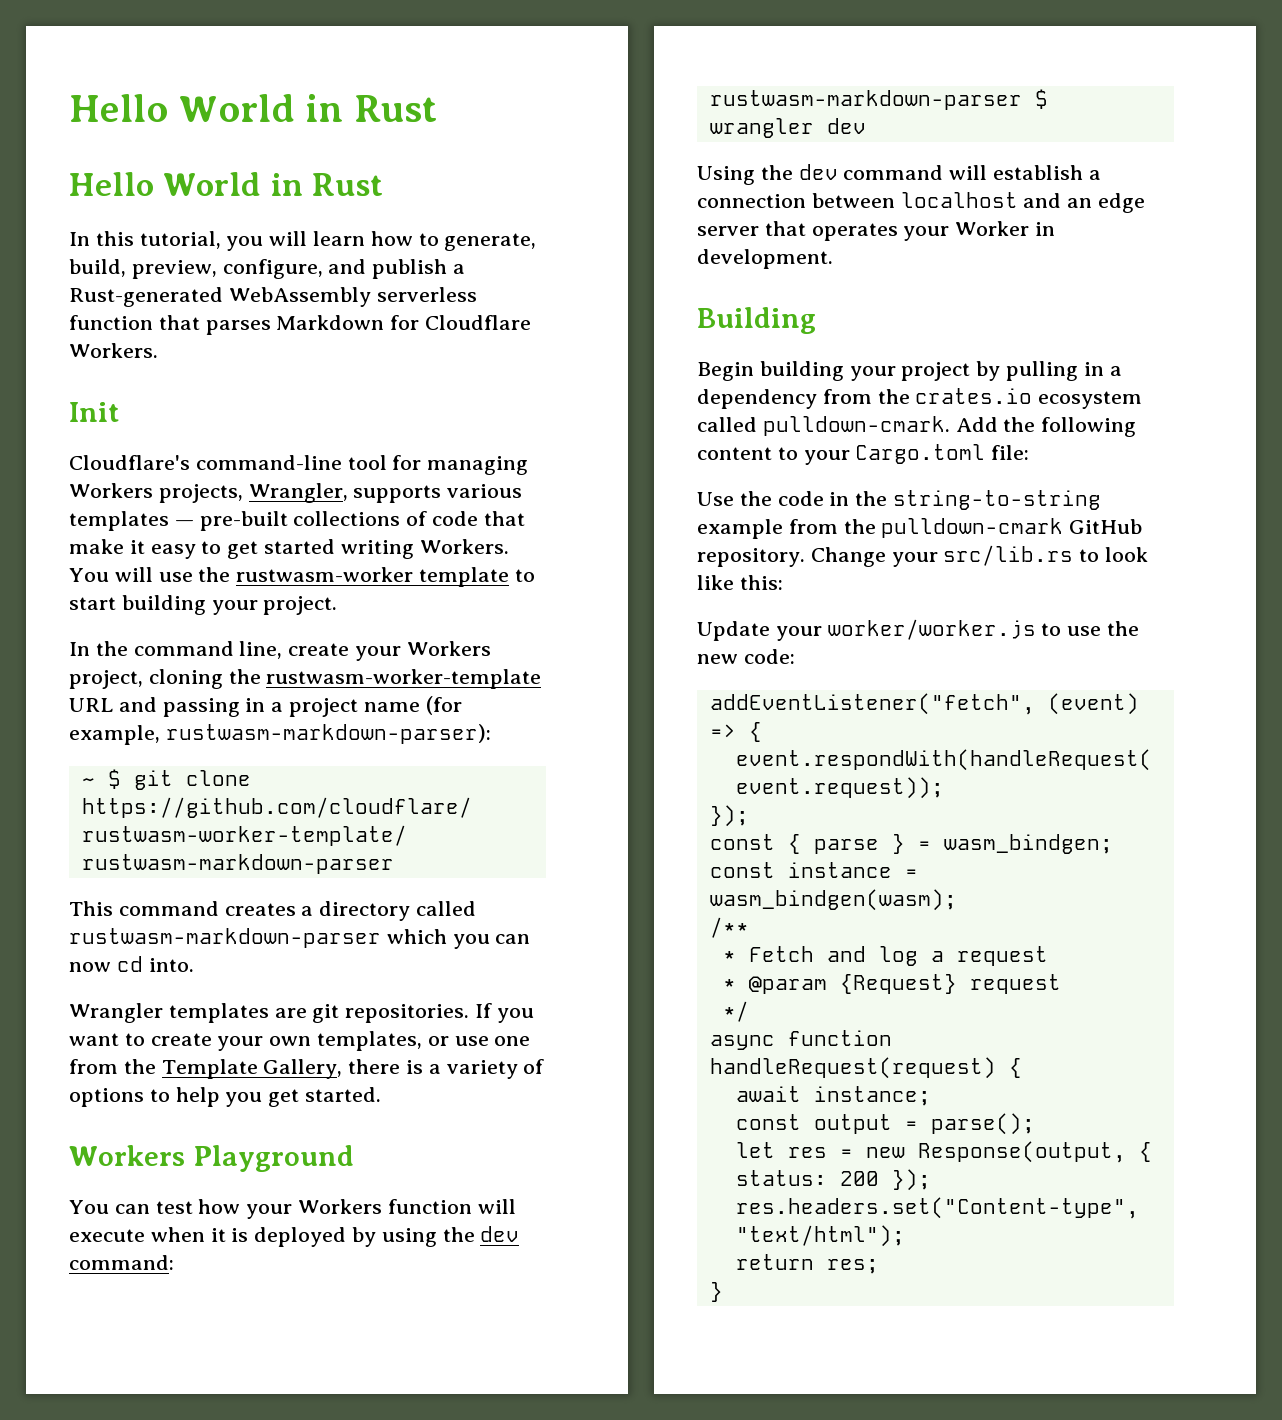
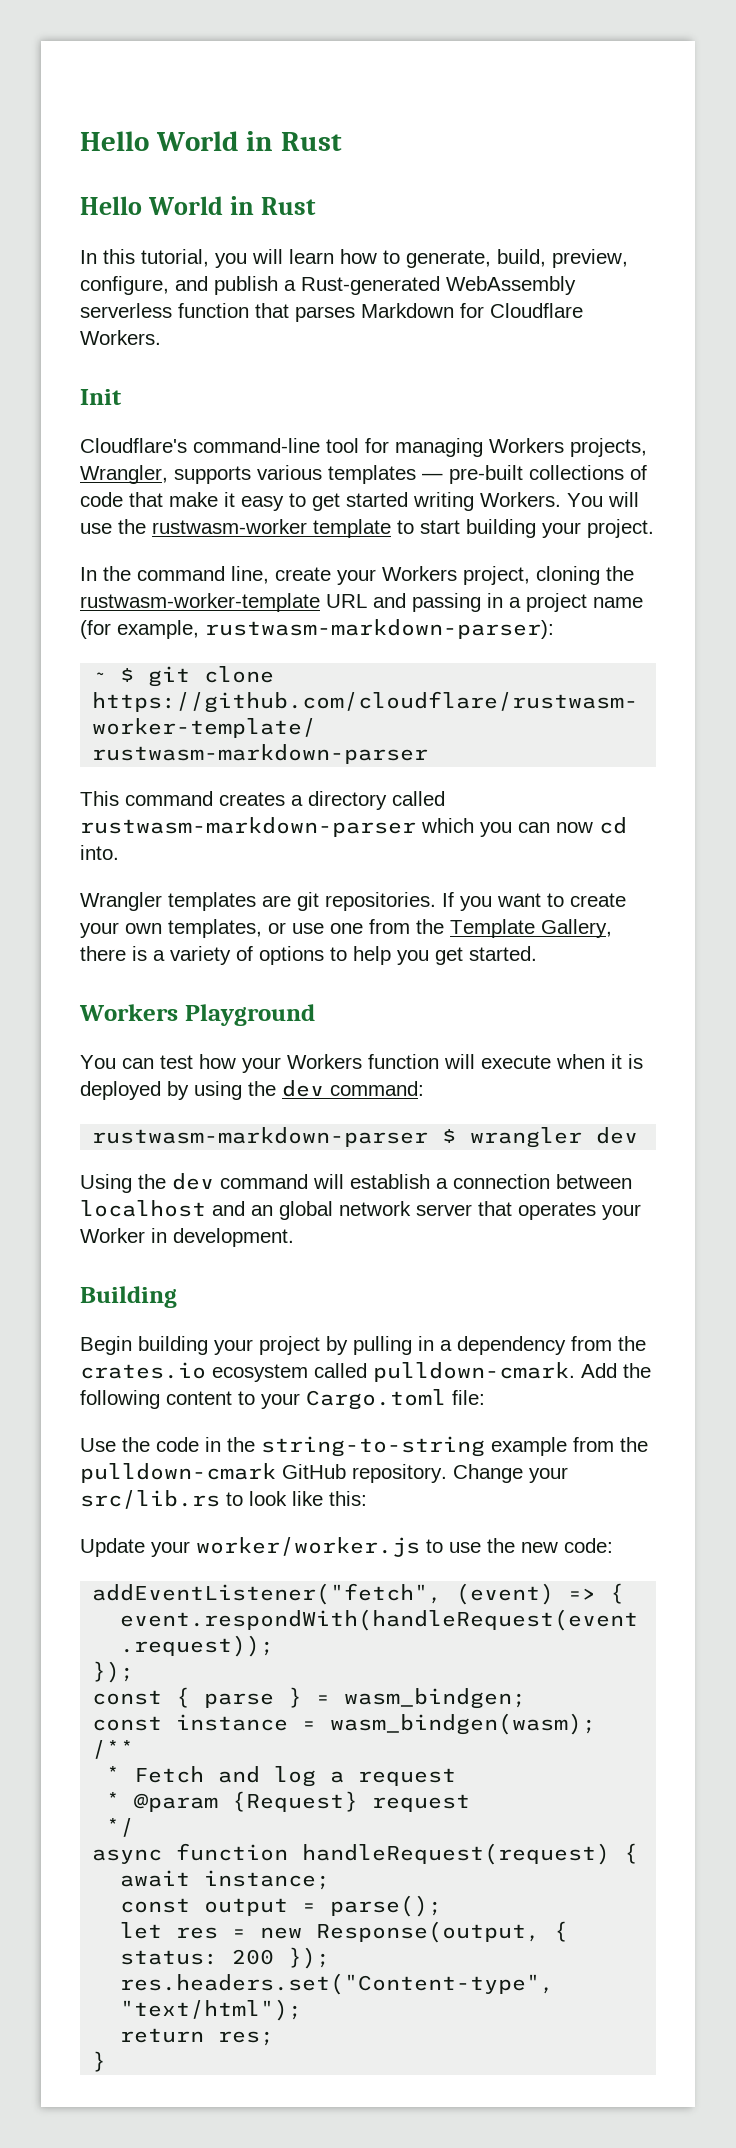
[1098,193,1146,213] edge -> [279,1201,411,1220] global network

